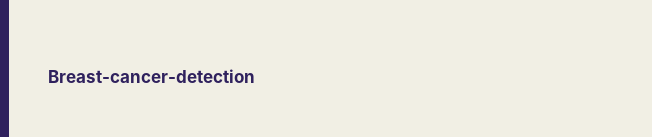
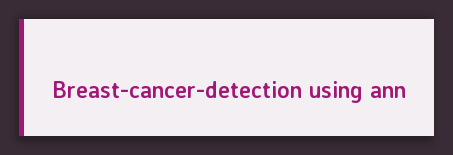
(255, 76) none -> [309,81,406,103] using ann

